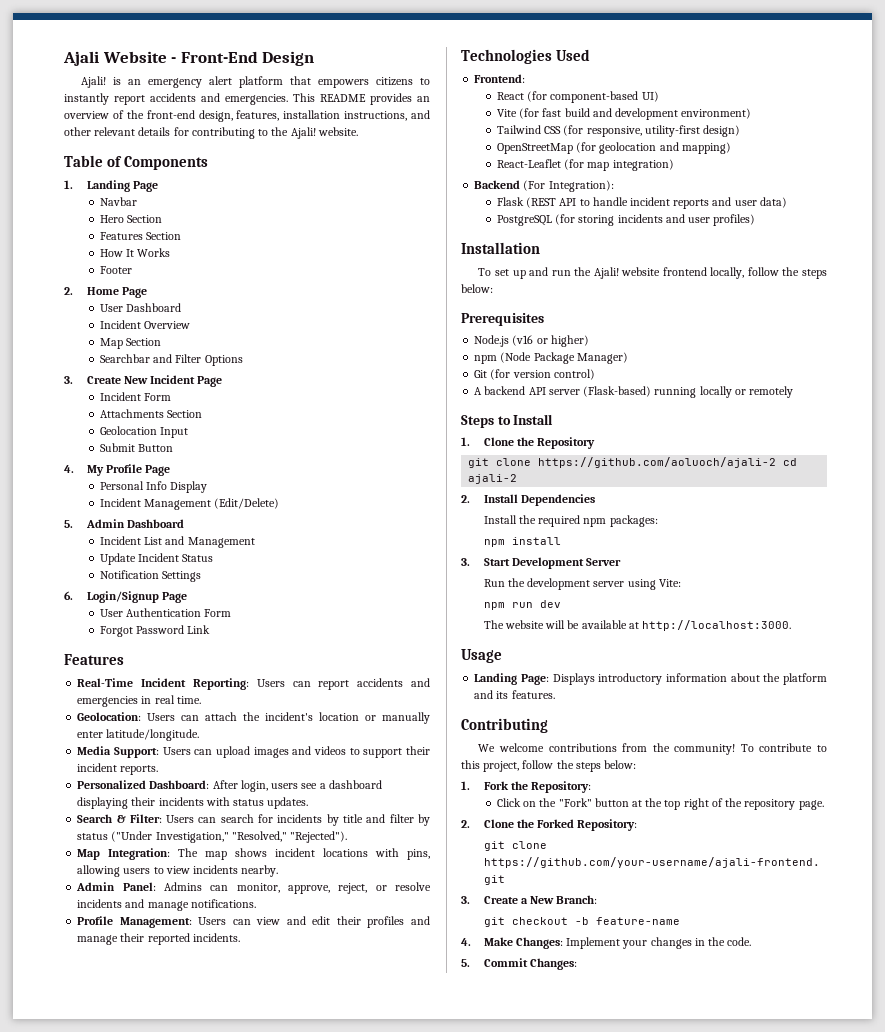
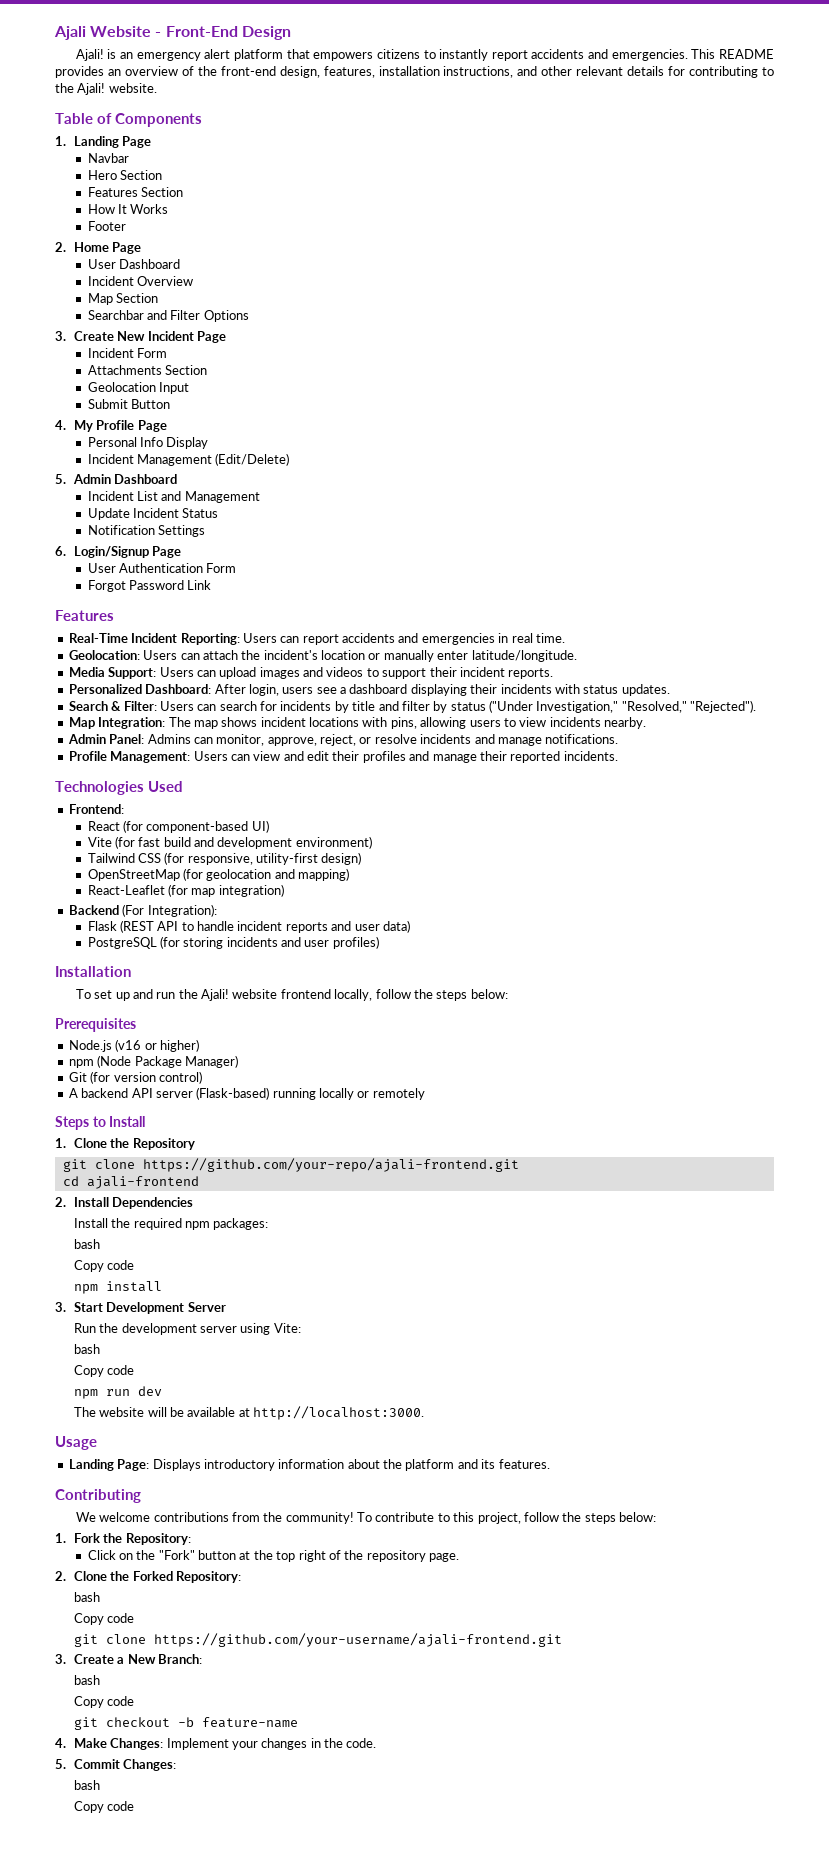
[538,457,798,468] [468,474,518,484] https://github.com/aoluoch/ajali-2 cd ajali-2 -> [142,1158,519,1172] [62,1176,199,1189] https://github.com/your-repo/ajali-frontend.git // cd ajali-frontend
(658, 521) none -> [73,1239,100,1249] [73,1260,135,1272] // bash // Copy code
(681, 583) none -> [73,1344,100,1354] [73,1365,135,1377] // bash // Copy code
(638, 825) none -> [73,1592,100,1602] [73,1613,135,1625] // bash // Copy code
(598, 899) none -> [73,1675,100,1685] [73,1696,135,1708] // bash // Copy code
(577, 964) none -> [73,1780,100,1790] [73,1801,135,1813] // bash // Copy code

